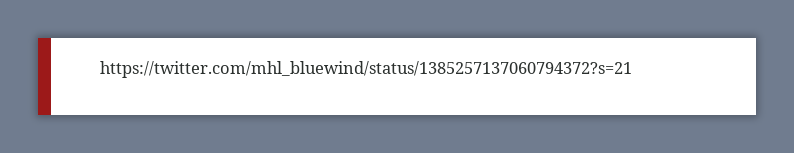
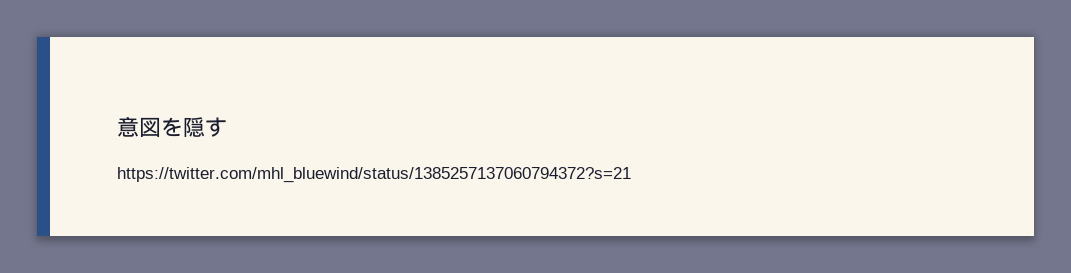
(100, 69) none -> [117,116,227,137] 意図を隠す //

